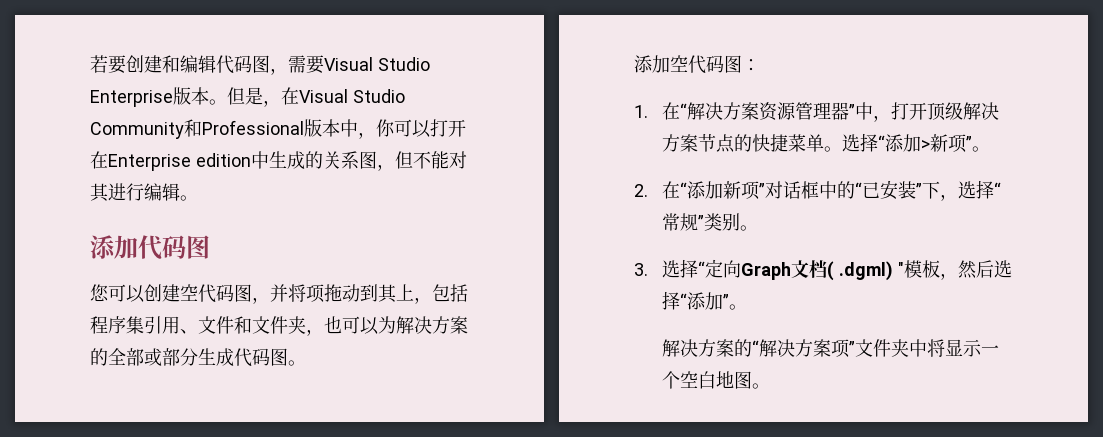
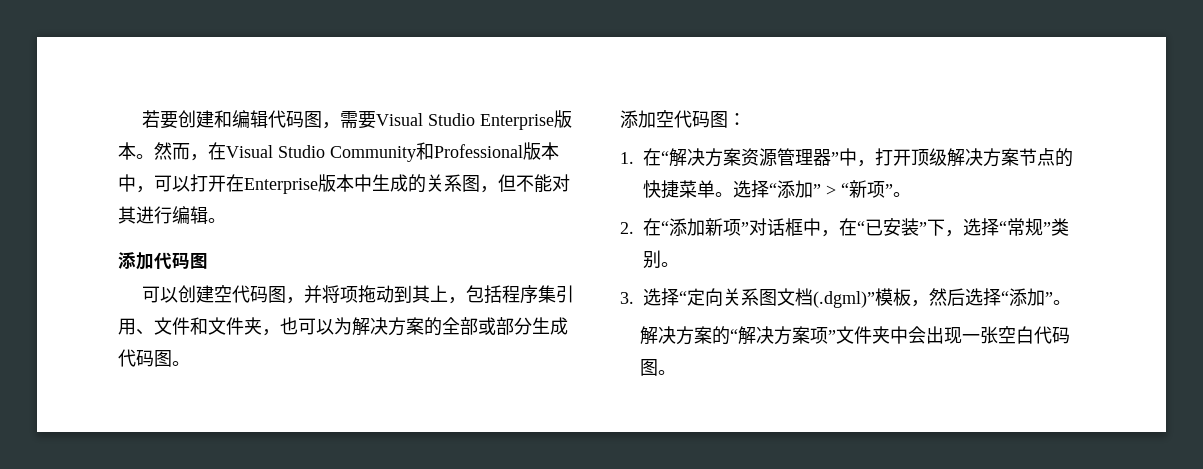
[227,87,263,105] 但是 -> [154,142,190,160] 然而
[376,119,395,137] 你 -> (154, 189) none
[195,153,251,167] edition -> [318,174,354,192] 版本
[90,284,109,302] 您 -> (208, 261) none
[921,140,931,150] > -> [813,183,849,196] ” > “
[837,181,856,199] 的 -> [821,218,857,237] ，在
[741,260,905,281] Graph文档( .dgml) " -> [723,288,875,308] 关系图文档(.dgml)”
[927,339,1000,357] [662,371,735,389] 将显示一个空白地 -> [907,326,1070,344] 会出现一张空白代码

